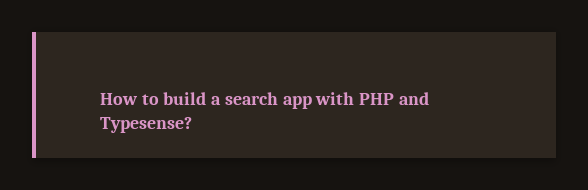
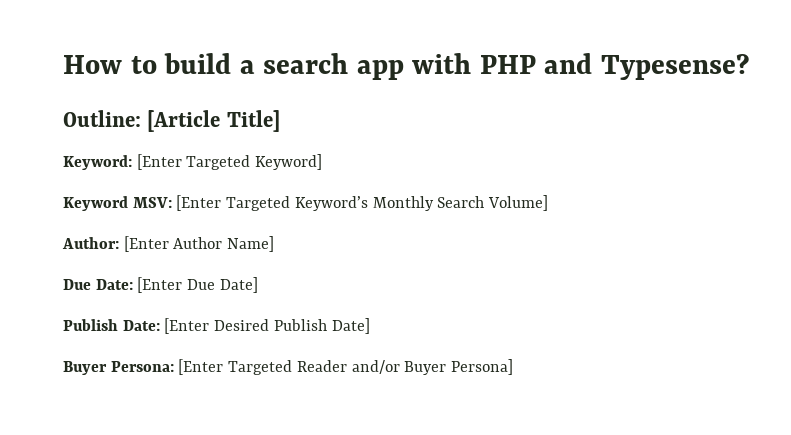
(192, 125) none -> [63,110,280,132] [63,154,323,170] [63,195,549,211] [62,236,275,252] [63,277,258,293] [63,318,370,334] [63,359,514,375] // Outline: [Article Title] // Keyword: [Enter Targeted Keyword] // Keyword MSV: [Enter Targeted Keyword’s Monthly Search Volume] // Author: [Enter Author Name] // Due Date: [Enter Due Date] // Publish Date: [Enter Desired Publish Date] // Buyer Persona: [Enter Targeted Reader and/or Buyer Persona]

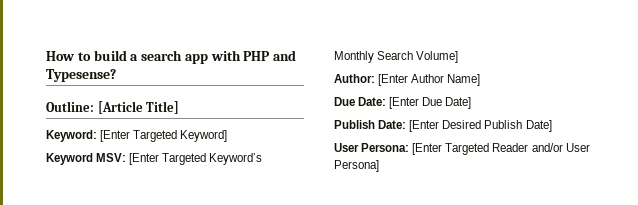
[63,361,107,375] Buyer -> [334,143,359,152] User
[404,361,447,375] Buyer -> [565,143,590,152] User

